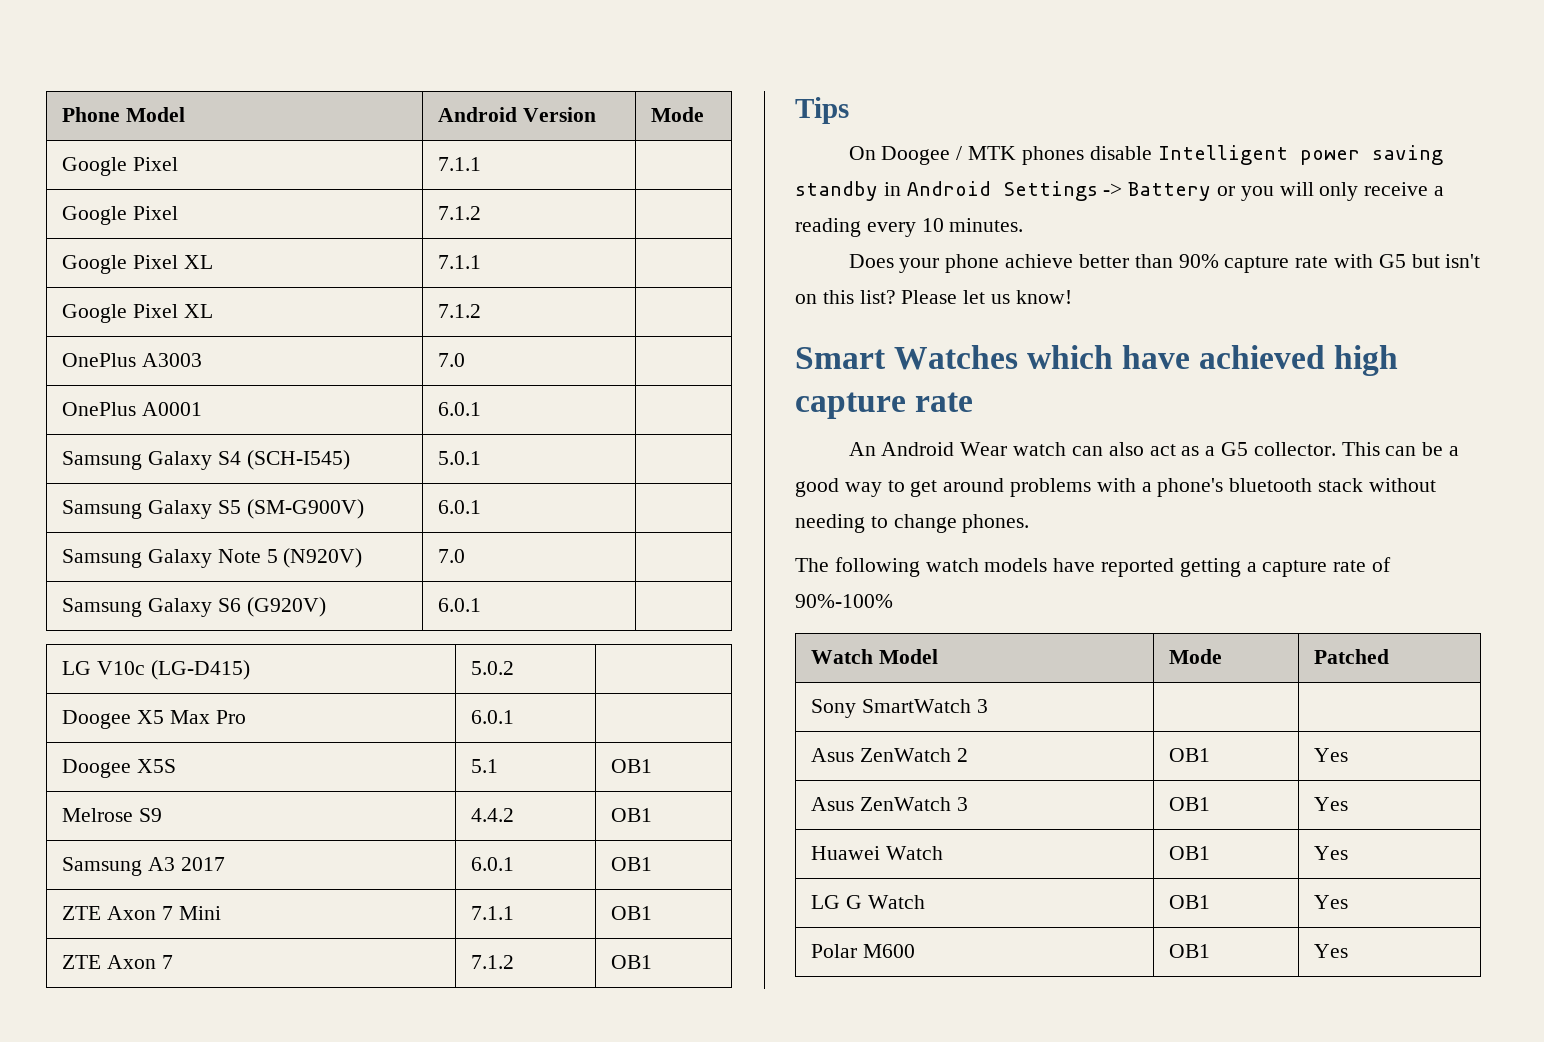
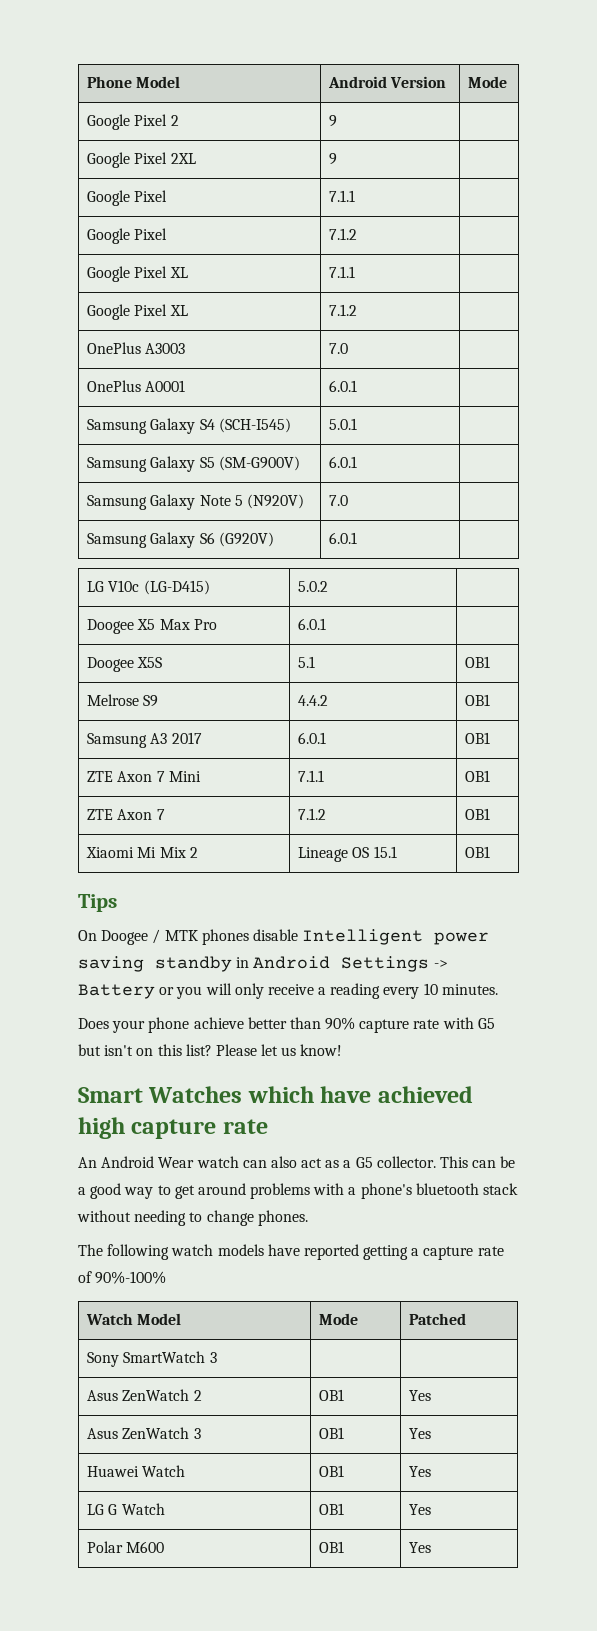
(705, 114) none -> [87,114,179,130] [329,115,338,127] [87,152,196,168] [329,153,338,165] // Google Pixel 2 | 9 | // Google Pixel 2XL | 9 |
(653, 962) none -> [86,847,198,858] [298,846,397,862] [465,846,491,858] // Xiaomi Mi Mix 2 | Lineage OS 15.1 | OB1

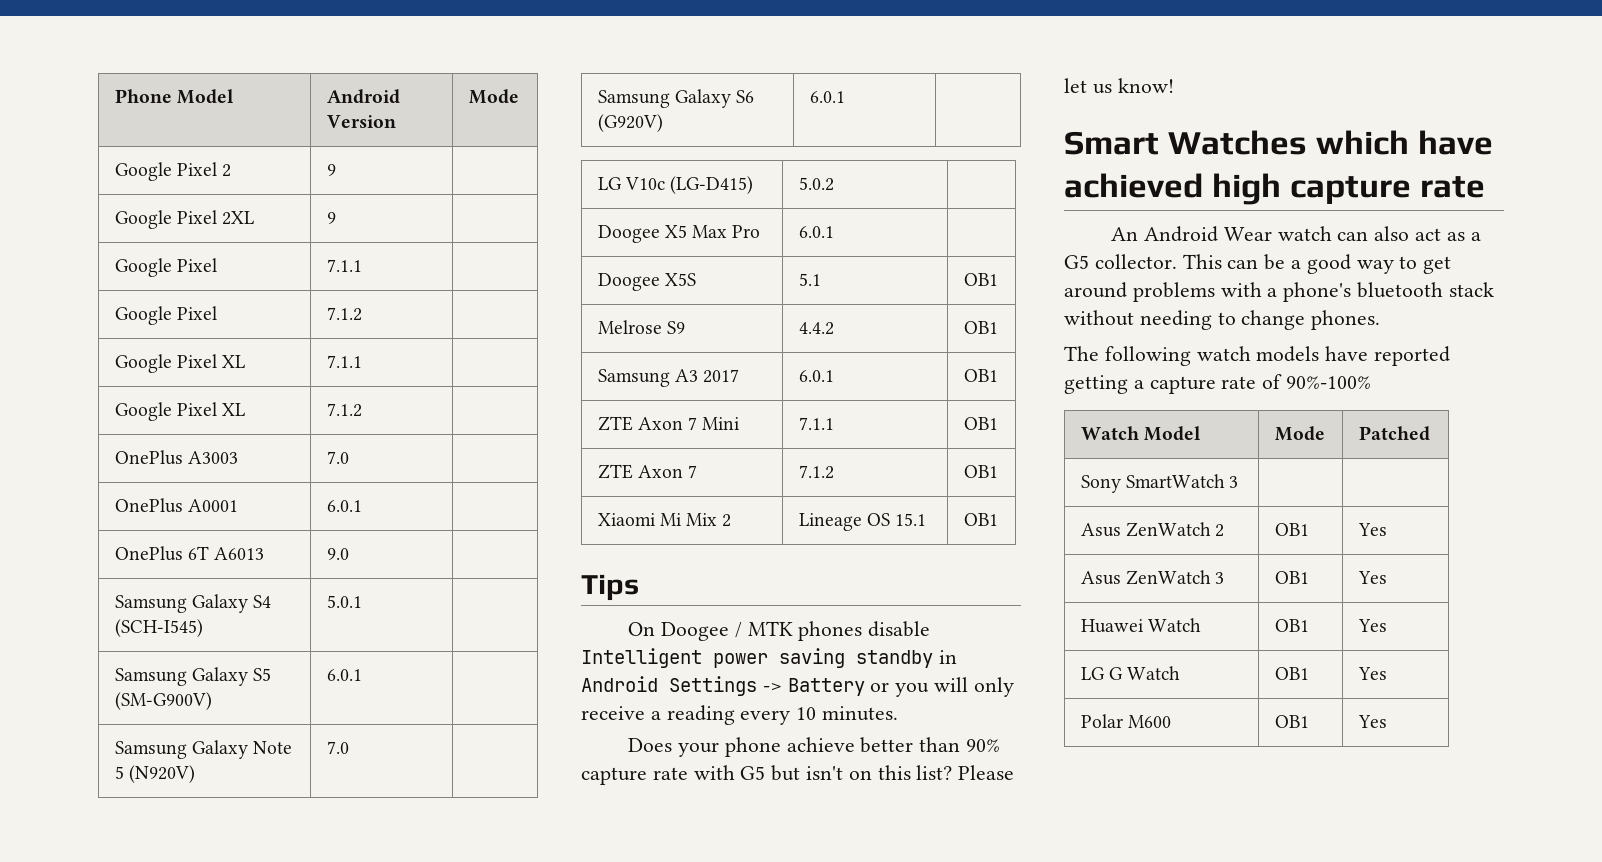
(358, 386) none -> [114,546,265,561] [326,548,349,560] // OnePlus 6T A6013 | 9.0 |

